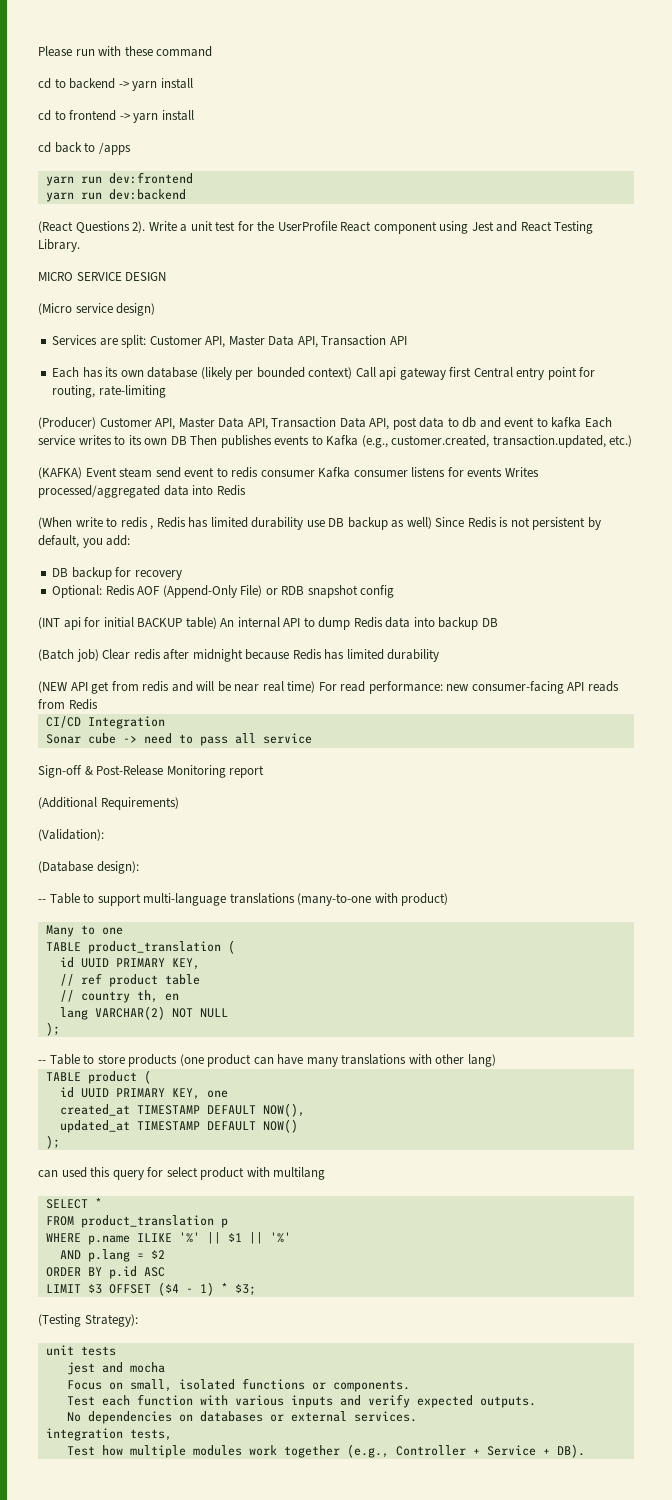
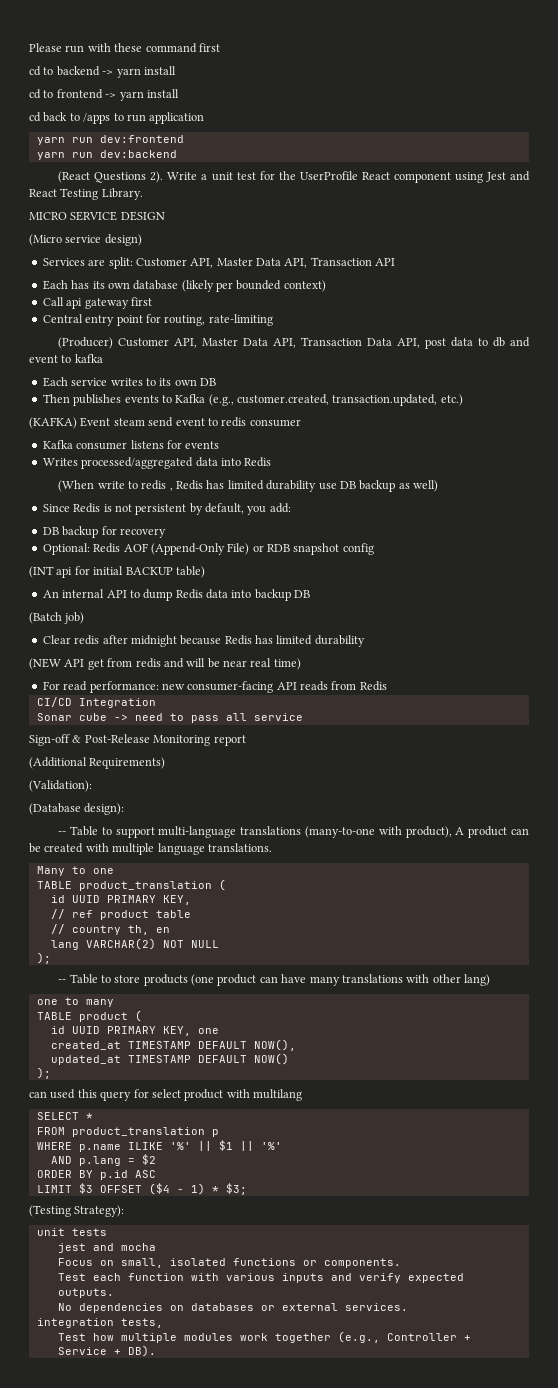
(213, 51) none -> [198,43,220,52] first
(131, 148) none -> [113,112,205,124] to run application
(353, 373) none -> (326, 286) //
(472, 372) none -> (152, 301) //
(582, 422) none -> (103, 358) //
(187, 440) none -> (216, 382) //
(315, 473) none -> (301, 423) //
(503, 472) none -> (220, 445) //
(432, 523) none -> (439, 486) //
(217, 623) none -> (205, 572) //
(99, 655) none -> (85, 618) //
(316, 687) none -> (301, 664) //
[401,893,449,906] product) -> [405,826,530,838] [29,843,272,855] product), A product can be created with multiple language translations.
(496, 1060) none -> [36,997,114,1007] // one to many

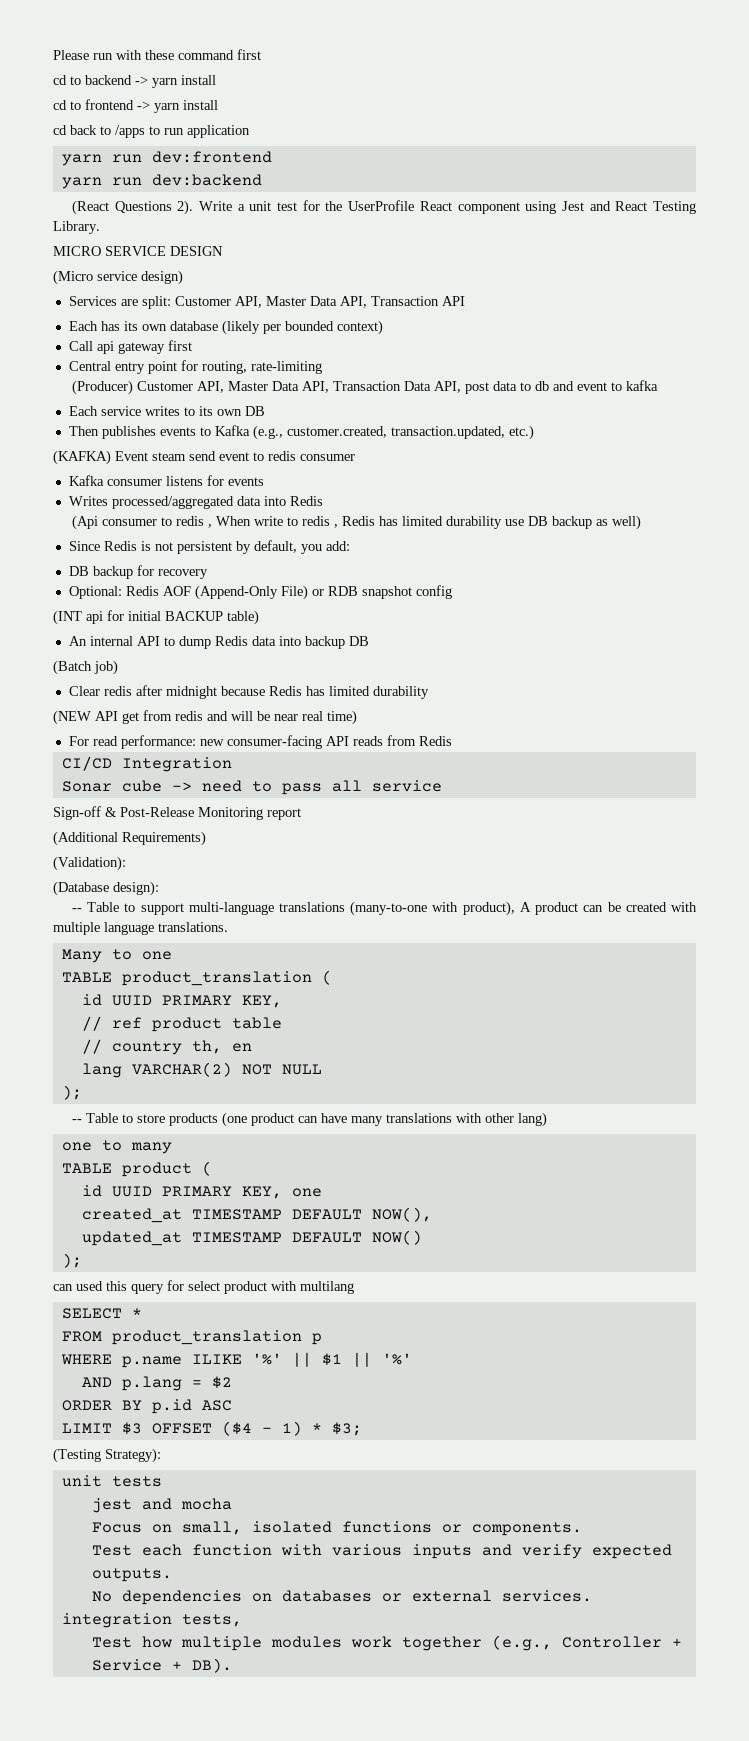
[58,480,95,492] (When -> [71,515,251,530] (Api consumer to redis , When

